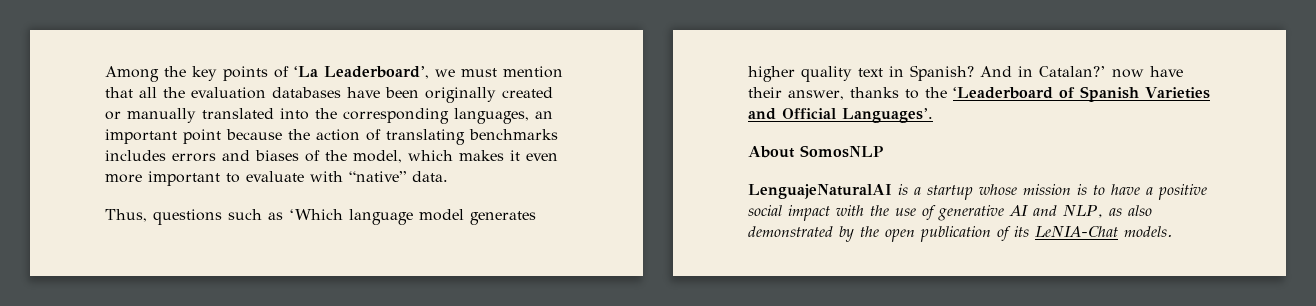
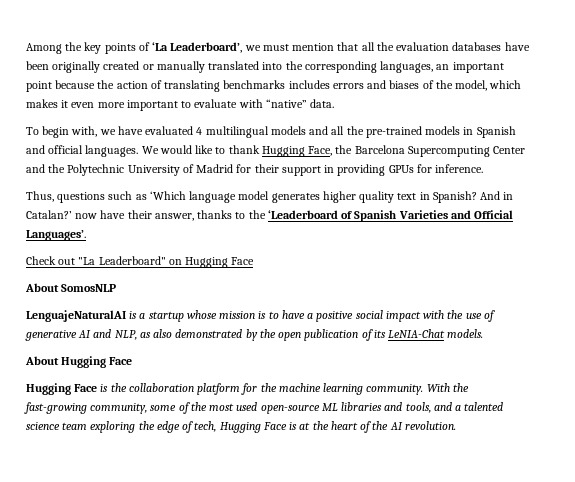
(448, 176) none -> [26,126,516,138] [26,145,526,157] [26,164,484,176] // To begin with, we have evaluated 4 multilingual models and all the pre-trained models in Spanish and official languages. We would like to thank Hugging Face, the Barcelona Supercomputing Center and the Polytechnic University of Madrid for their support in providing GPUs for inference.
(933, 115) none -> [26,256,255,268] // Check out "La Leaderboard" on Hugging Face
(1172, 231) none -> [25,356,133,368] [26,383,469,395] [24,402,504,414] [26,421,456,433] // About Hugging Face // Hugging Face is the collaboration platform for the machine learning community. With the fast-growing community, some of the most used open-source ML libraries and tools, and a talented science team exploring the edge of tech, Hugging Face is at the heart of the AI revolution.

